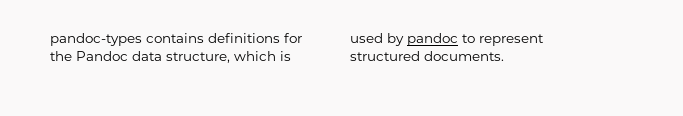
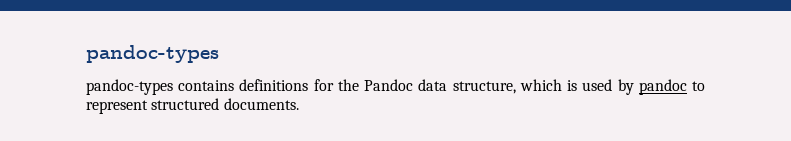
[50,33,142,46] pandoc-types -> [86,45,219,63] [86,79,173,95] pandoc-types // pandoc-types

